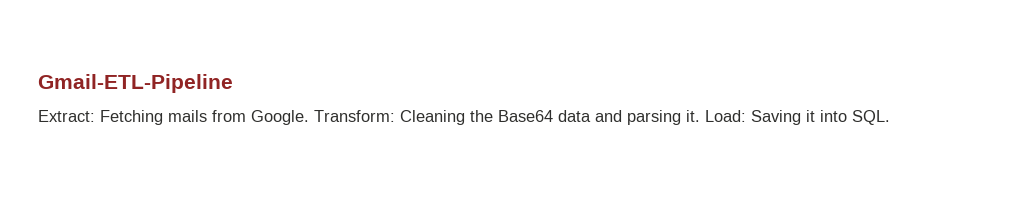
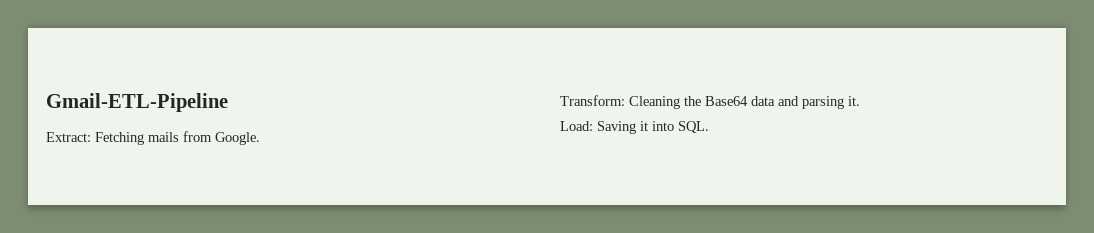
(309, 117) none -> (260, 138) //
(700, 116) none -> (860, 101) //

